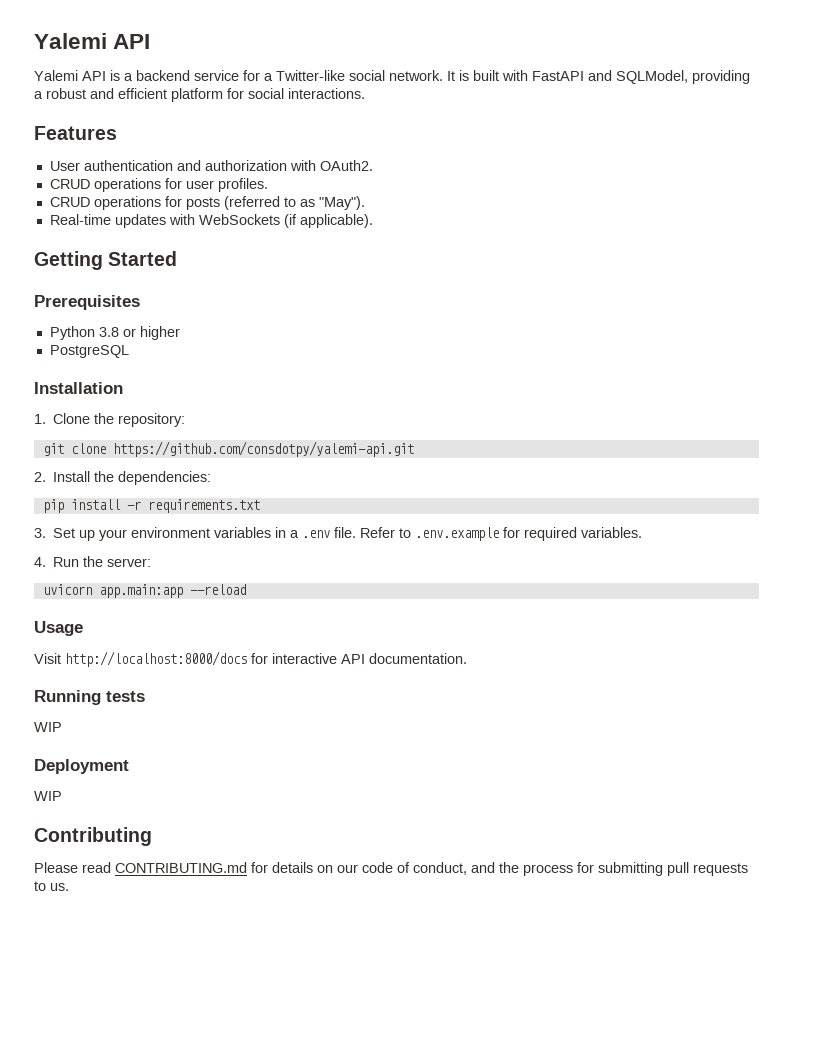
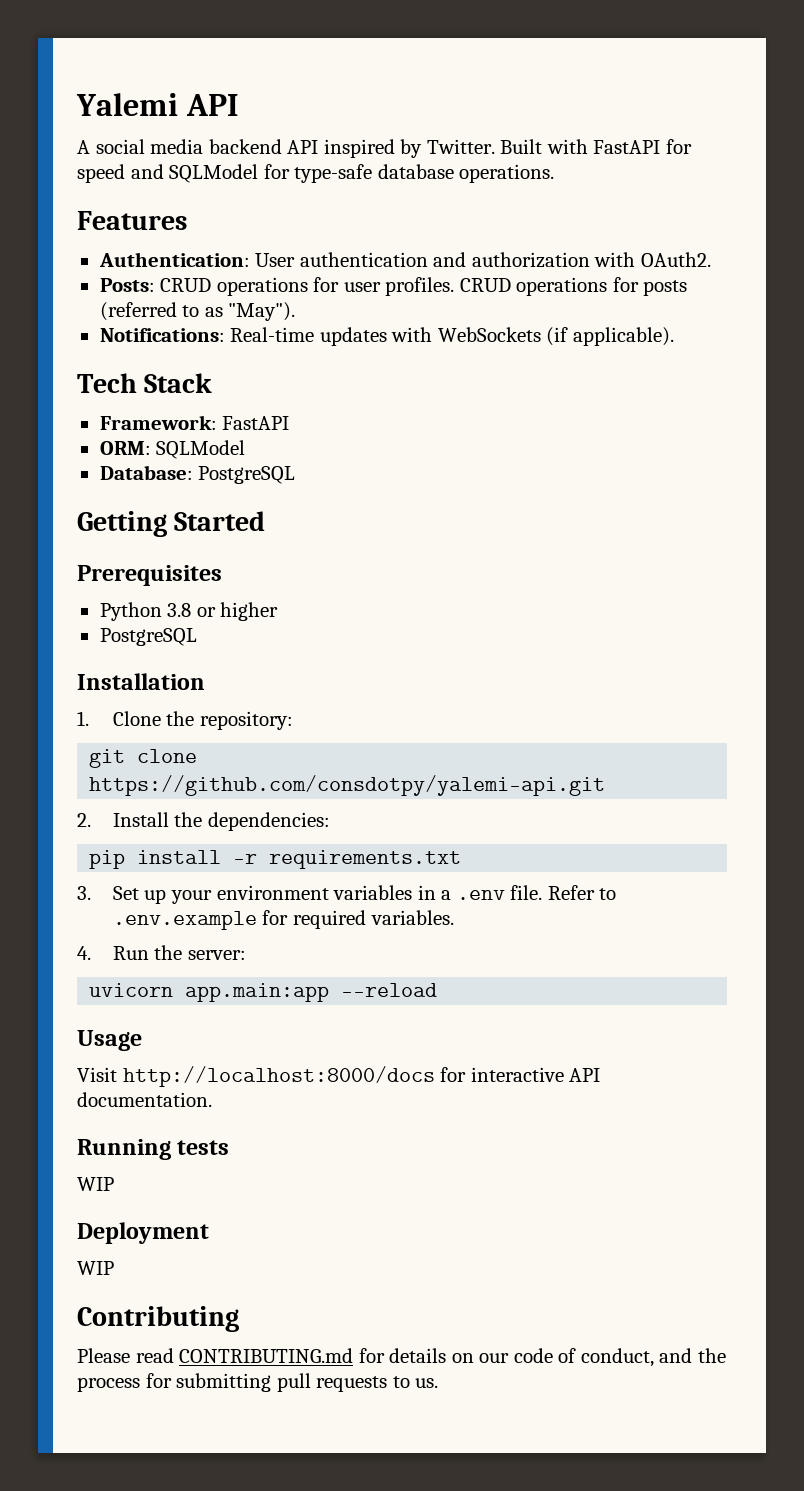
[34,70,750,84] [34,88,365,102] Yalemi API is a backend service for a Twitter-like social network. It is built with FastAPI and SQLModel, providing a robust and efficient platform for social interactions. -> [77,139,692,158] [77,164,555,183] A social media backend API inspired by Twitter. Built with FastAPI for speed and SQLModel for type-safe database operations.
(117, 133) none -> [98,252,250,267] Authentication:
(373, 165) none -> [99,278,155,292] Posts:
(268, 185) // -> (455, 286) none
(365, 203) none -> [99,328,225,342] Notifications:
(373, 221) none -> [77,373,213,393] [99,415,290,430] [99,440,246,459] [99,465,296,484] // Tech Stack // Framework: FastAPI // ORM: SQLModel // Database: PostgreSQL

